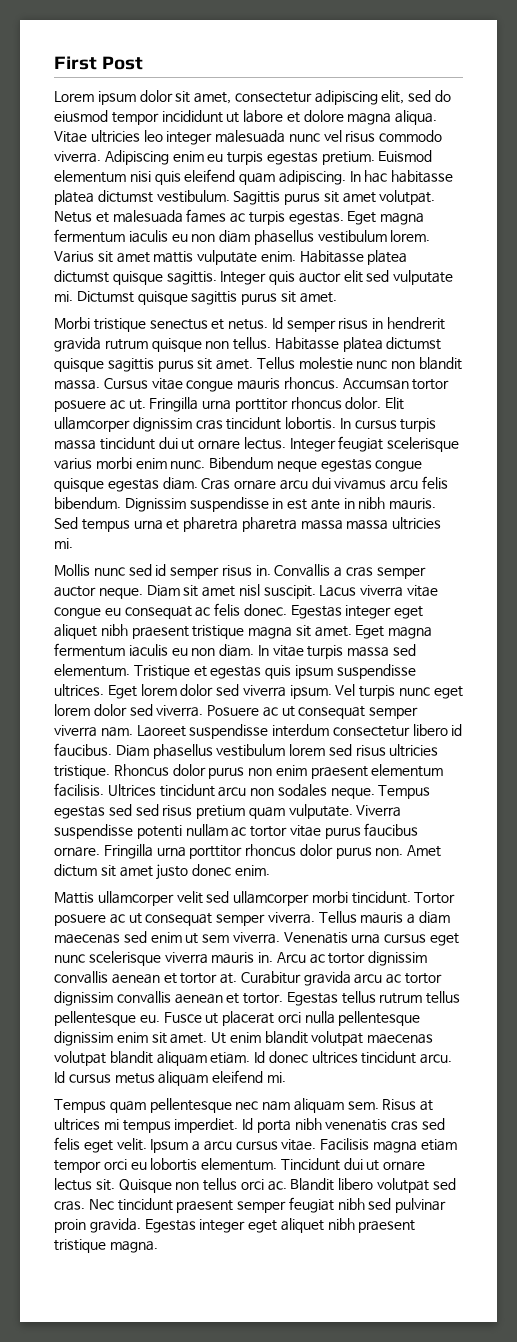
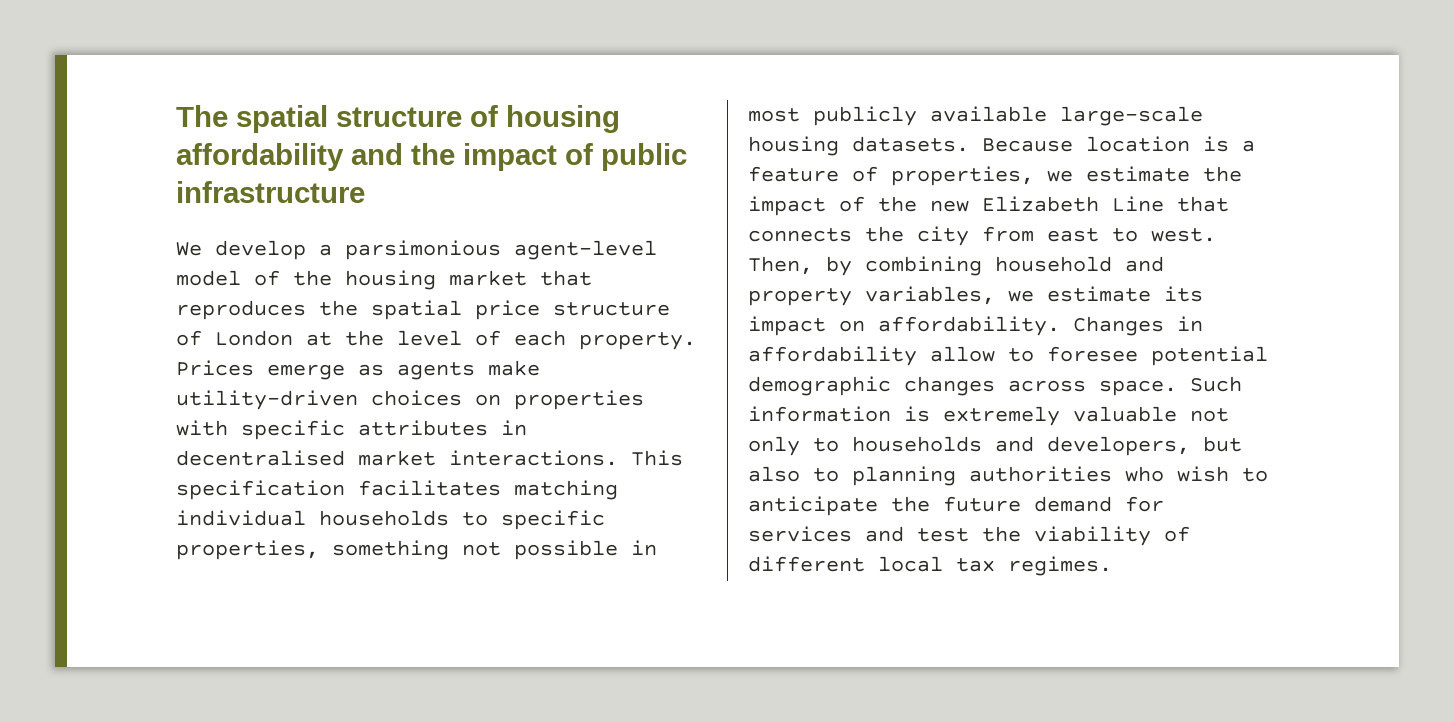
[54,56,144,70] [54,90,452,105] [54,110,438,125] [54,130,443,145] [54,150,433,165] [54,169,454,185] [54,190,436,205] [54,209,425,225] [54,229,431,245] [54,250,408,265] [54,270,454,285] [54,291,337,305] [54,317,446,332] [54,337,442,352] [54,357,463,372] [54,377,450,392] [54,397,405,412] [54,417,437,432] [54,436,460,452] [54,457,423,472] [54,476,449,492] [54,497,437,512] [54,517,442,532] [54,538,73,549] [54,564,426,579] [54,584,439,599] [54,603,424,619] [54,624,433,639] [54,643,417,659] [54,664,416,679] [54,684,463,699] [54,704,419,719] [54,724,463,739] [54,743,439,759] [54,764,444,779] [54,783,431,799] [54,804,402,819] [54,823,419,839] [54,844,442,859] [54,864,270,880] [54,891,456,906] [54,911,451,926] [54,931,460,946] [54,951,428,966] [54,971,443,986] [54,991,461,1006] [54,1011,421,1026] [54,1031,434,1046] [54,1051,453,1066] [54,1070,286,1086] [54,1098,434,1113] [54,1118,446,1133] [54,1137,457,1153] [54,1158,426,1173] [54,1178,456,1193] [54,1197,447,1213] [54,1218,416,1233] [54,1239,158,1253] First Post // Lorem ipsum dolor sit amet, consectetur adipiscing elit, sed do eiusmod tempor incididunt ut labore et dolore magna aliqua. Vitae ultricies leo integer malesuada nunc vel risus commodo viverra. Adipiscing enim eu turpis egestas pretium. Euismod elementum nisi quis eleifend quam adipiscing. In hac habitasse platea dictumst vestibulum. Sagittis purus sit amet volutpat. Netus et malesuada fames ac turpis egestas. Eget magna fermentum iaculis eu non diam phasellus vestibulum lorem. Varius sit amet mattis vulputate enim. Habitasse platea dictumst quisque sagittis. Integer quis auctor elit sed vulputate mi. Dictumst quisque sagittis purus sit amet. // Morbi tristique senectus et netus. Id semper risus in hendrerit gravida rutrum quisque non tellus. Habitasse platea dictumst quisque sagittis purus sit amet. Tellus molestie nunc non blandit massa. Cursus vitae congue mauris rhoncus. Accumsan tortor posuere ac ut. Fringilla urna porttitor rhoncus dolor. Elit ullamcorper dignissim cras tincidunt lobortis. In cursus turpis massa tincidunt dui ut ornare lectus. Integer feugiat scelerisque varius morbi enim nunc. Bibendum neque egestas congue quisque egestas diam. Cras ornare arcu dui vivamus arcu felis bibendum. Dignissim suspendisse in est ante in nibh mauris. Sed tempus urna et pharetra pharetra massa massa ultricies mi. // Mollis nunc sed id semper risus in. Convallis a cras semper auctor neque. Diam sit amet nisl suscipit. Lacus viverra vitae congue eu consequat ac felis donec. Egestas integer eget aliquet nibh praesent tristique magna sit amet. Eget magna fermentum iaculis eu non diam. In vitae turpis massa sed elementum. Tristique et egestas quis ipsum suspendisse ultrices. Eget lorem dolor sed viverra ipsum. Vel turpis nunc eget lorem dolor sed viverra. Posuere ac ut consequat semper viverra nam. Laoreet suspendisse interdum consectetur libero id faucibus. Diam phasellus vestibulum lorem sed risus ultricies tristique. Rhoncus dolor purus non enim praesent elementum facilisis. Ultrices tincidunt arcu non sodales neque. Tempus egestas sed sed risus pretium quam vulputate. Viverra suspendisse potenti nullam ac tortor vitae purus faucibus ornare. Fringilla urna porttitor rhoncus dolor purus non. Amet dictum sit amet justo donec enim. // Mattis ullamcorper velit sed ullamcorper morbi tincidunt. Tortor posuere ac ut consequat semper viverra. Tellus mauris a diam maecenas sed enim ut sem viverra. Venenatis urna cursus eget nunc scelerisque viverra mauris in. Arcu ac tortor dignissim convallis aenean et tortor at. Curabitur gravida arcu ac tortor dignissim convallis aenean et tortor. Egestas tellus rutrum tellus pellentesque eu. Fusce ut placerat orci nulla pellentesque dignissim enim sit amet. Ut enim blandit volutpat maecenas volutpat blandit aliquam etiam. Id donec ultrices tincidunt arcu. Id cursus metus aliquam eleifend mi. // Tempus quam pellentesque nec nam aliquam sem. Risus at ultrices mi tempus imperdiet. Id porta nibh venenatis cras sed felis eget velit. Ipsum a arcu cursus vitae. Facilisis magna etiam tempor orci eu lobortis elementum. Tincidunt dui ut ornare lectus sit. Quisque non tellus orci ac. Blandit libero volutpat sed cras. Nec tincidunt praesent semper feugiat nibh sed pulvinar proin gravida. Egestas integer eget aliquet nibh praesent tristique magna. -> [176,105,620,133] [176,143,687,171] [176,181,365,203] [176,240,657,260] [176,270,592,290] [176,300,670,320] [176,330,696,350] [176,360,540,380] [176,390,644,410] [176,420,527,440] [176,450,683,466] [176,480,618,500] [176,510,605,530] [176,540,657,560] [748,106,1203,126] [748,136,1255,156] [748,166,1242,186] [748,196,1229,216] [748,226,1216,246] [748,256,1164,276] [748,286,1203,306] [748,316,1203,336] [748,346,1268,366] [748,376,1242,396] [748,406,1229,426] [748,436,1242,456] [748,466,1268,486] [748,496,1164,516] [748,526,1190,546] [748,556,1112,576] The spatial structure of housing affordability and the impact of public infrastructure // We develop a parsimonious agent-level model of the housing market that reproduces the spatial price structure of London at the level of each property. Prices emerge as agents make utility-driven choices on properties with specific attributes in decentralised market interactions. This specification facilitates matching individual households to specific properties, something not possible in most publicly available large-scale housing datasets. Because location is a feature of properties, we estimate the impact of the new Elizabeth Line that connects the city from east to west. Then, by combining household and property variables, we estimate its impact on affordability. Changes in affordability allow to foresee potential demographic changes across space. Such information is extremely valuable not only to households and developers, but also to planning authorities who wish to anticipate the future demand for services and test the viability of different local tax regimes.

